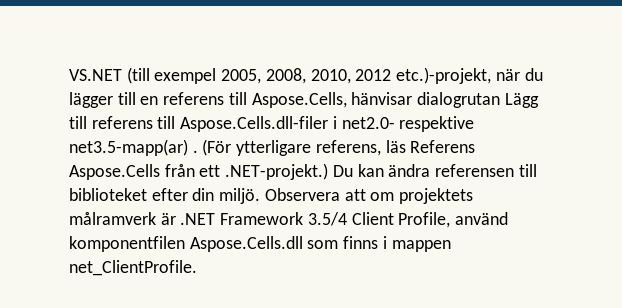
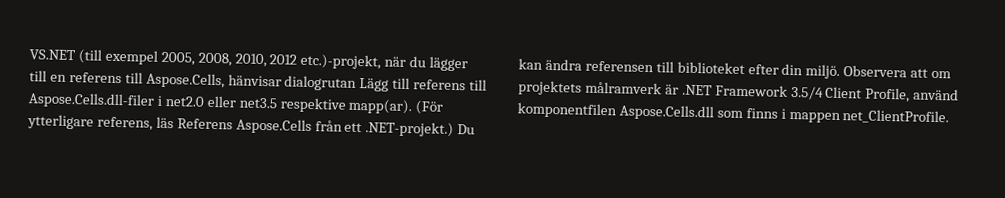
[341,116,475,132] [69,139,198,156] net2.0- respektive net3.5-mapp(ar) . -> [164,95,413,115] net2.0 eller net3.5 respektive mapp(ar).

